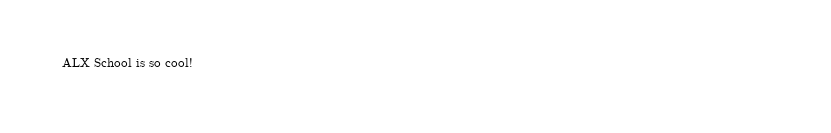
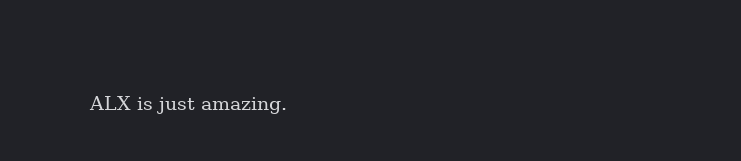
[94,58,193,67] School is so cool! -> [137,97,287,114] is just amazing.

